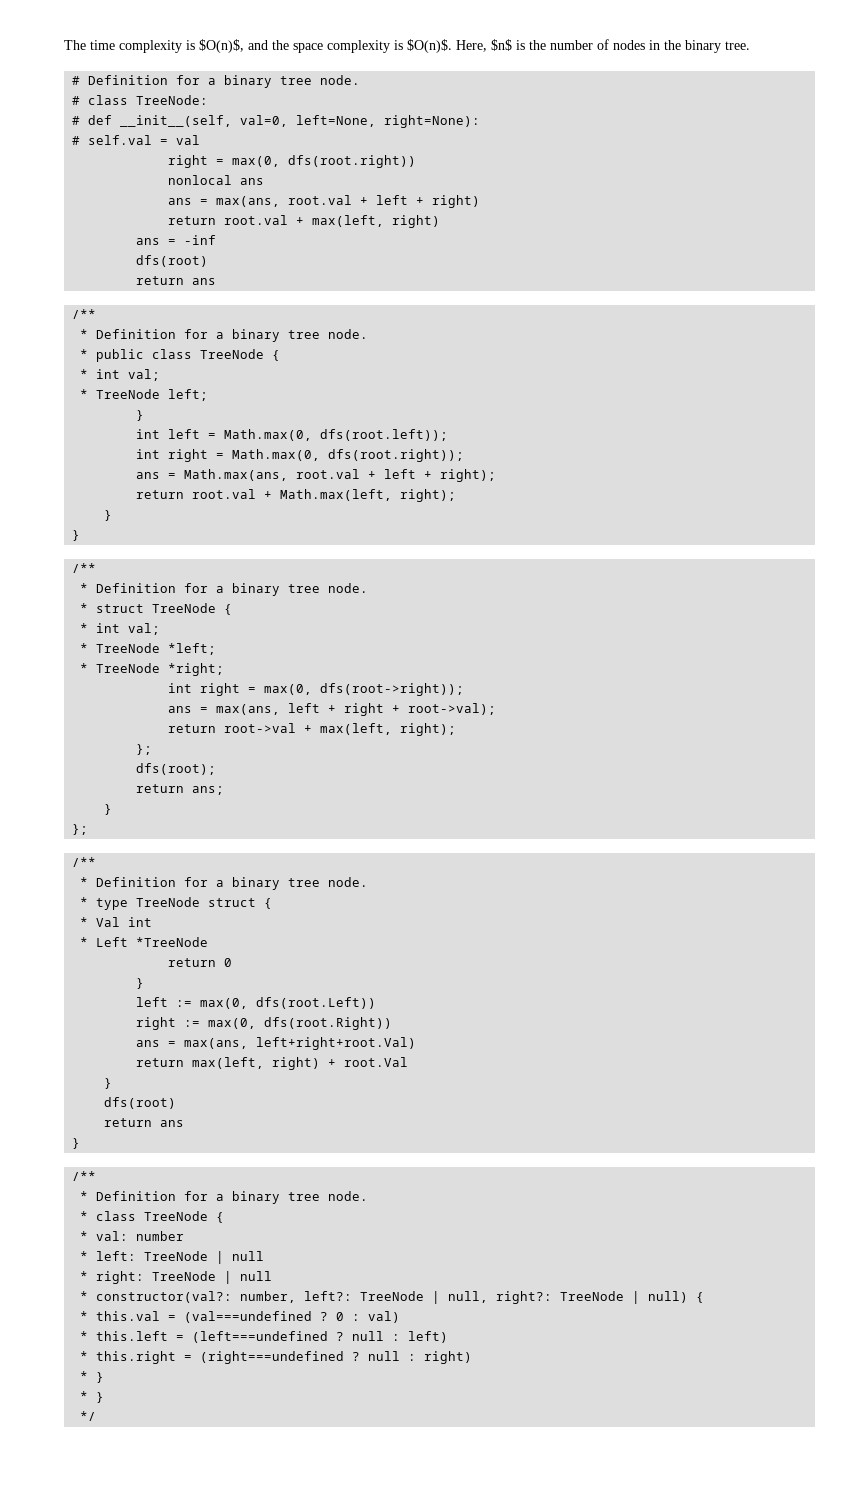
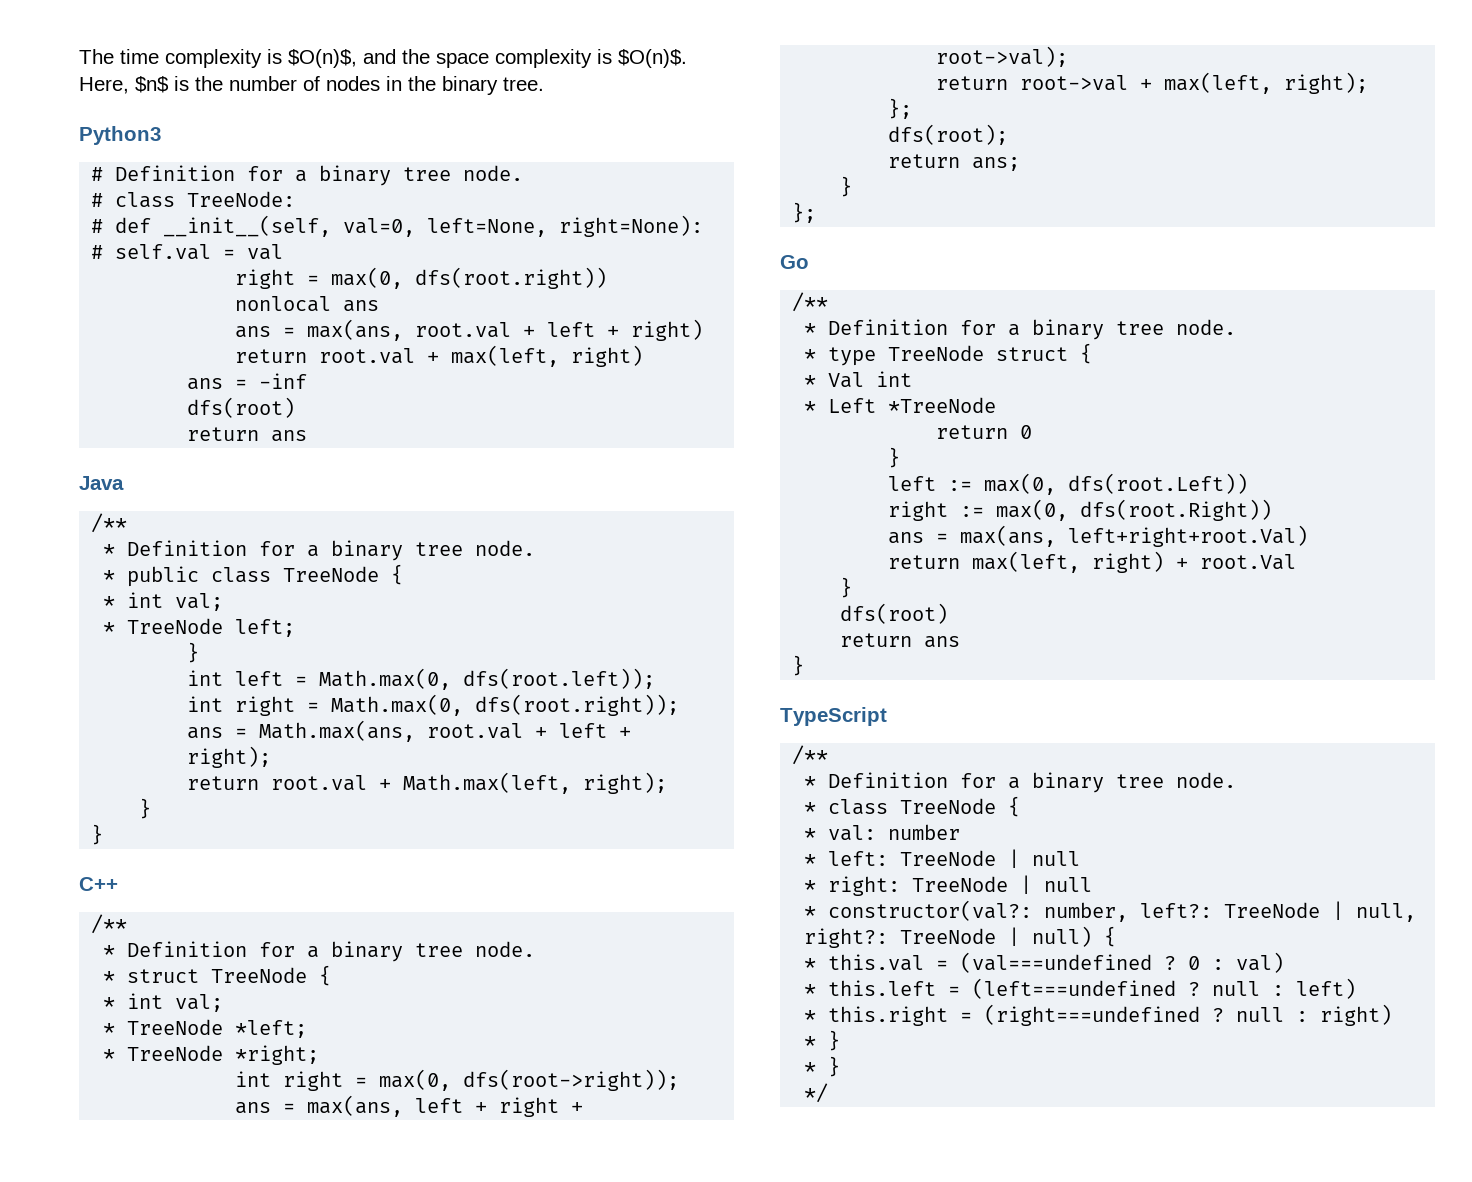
(750, 45) none -> [79,126,161,145] // Python3
(217, 281) none -> [79,476,124,490] // Java
(81, 535) none -> [79,877,118,891] // C++
(89, 829) none -> [780,255,809,269] // Go
(81, 1143) none -> [780,707,887,726] // TypeScript

